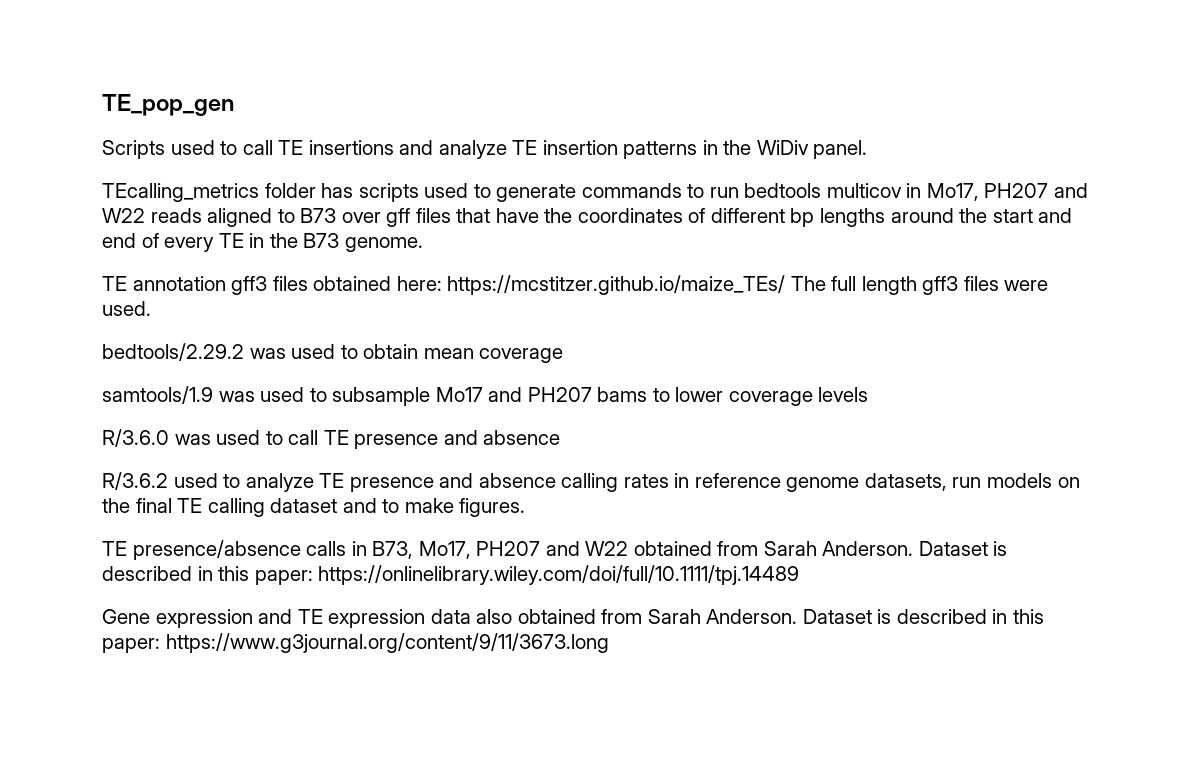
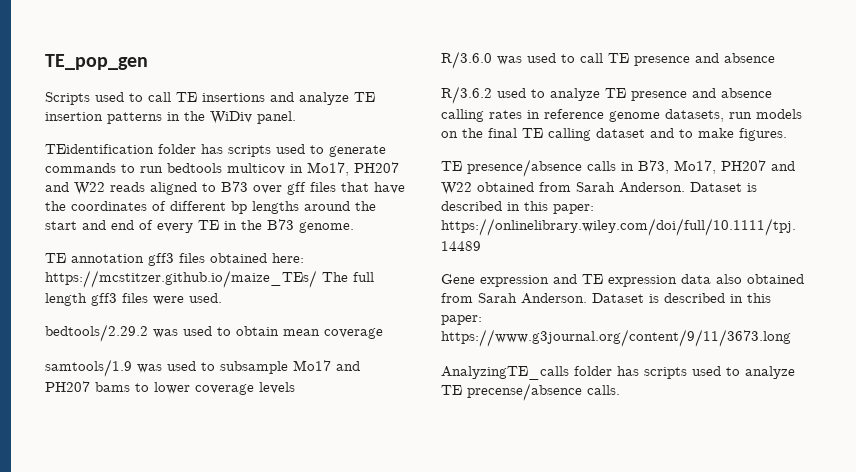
[102,183,259,202] TEcalling_metrics -> [45,144,154,154] TEidentification
(609, 643) none -> [441,366,795,380] [441,383,620,401] // AnalyzingTE_calls folder has scripts used to analyze TE precense/absence calls.

